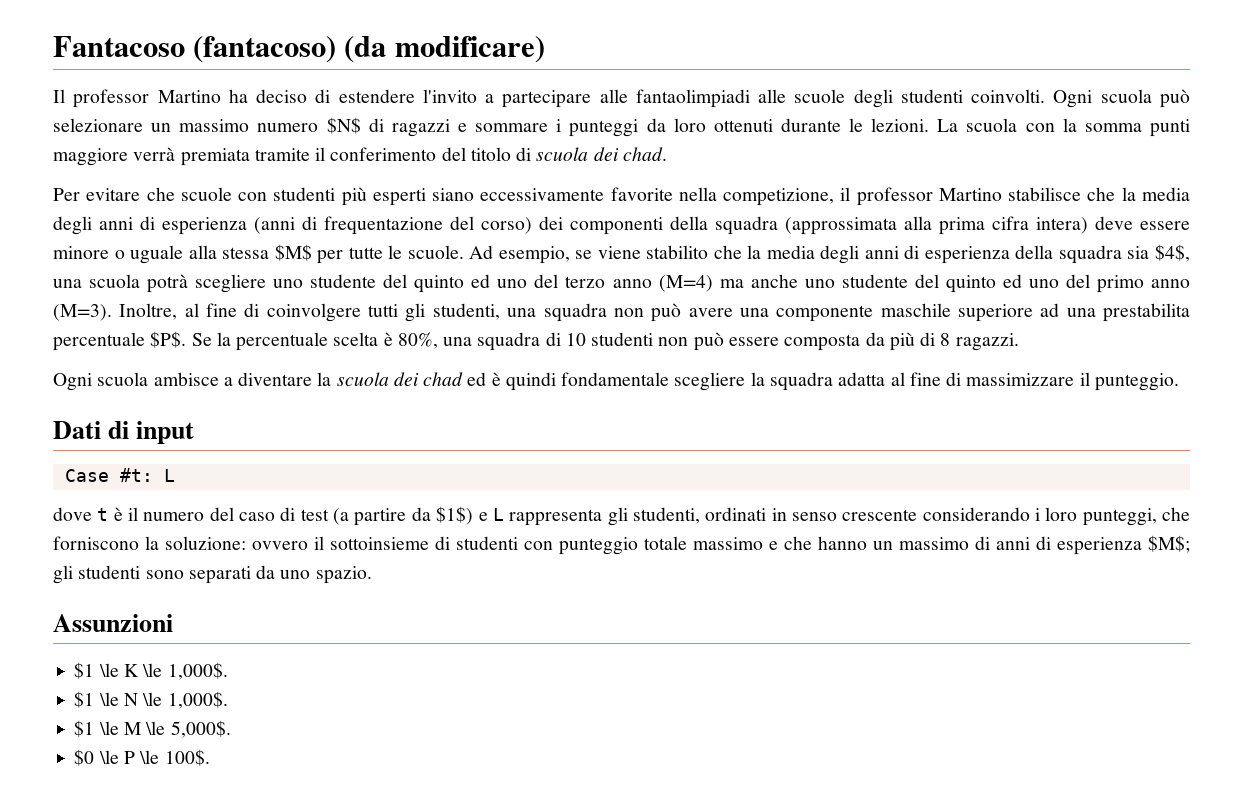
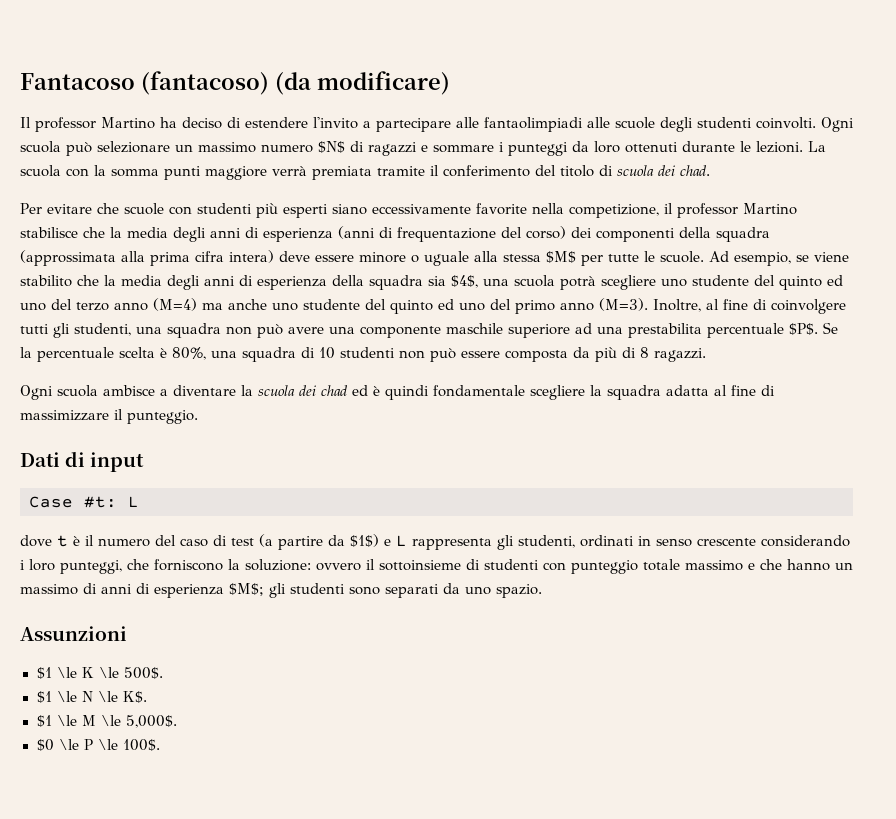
[167,662,228,680] 1,000$. -> [123,667,163,679] 500$.
[167,691,228,709] 1,000$. -> [122,691,147,703] K$.

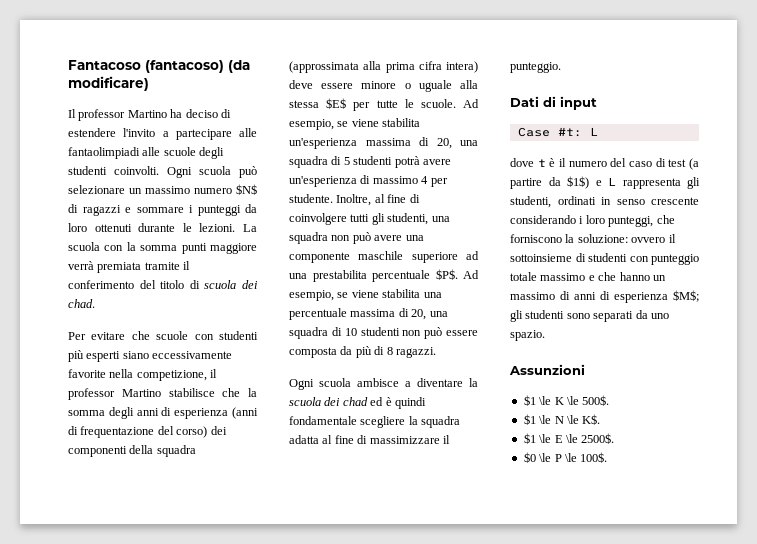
[127,227,168,238] media -> [68,410,105,416] somma
[546,251,576,263] $M$ -> [326,98,347,109] $E$
[20,275,843,290] [20,298,648,314] stabilito che la media degli anni di esperienza della squadra sia $4$, una scuola potrà scegliere uno studente del quinto ed uno del terzo anno (M=4) ma anche uno studente del quinto ed uno del primo anno (M=3). -> [382,118,421,127] [289,137,478,149] [289,156,451,168] [289,175,448,187] [289,194,333,203] stabilita un'esperienza massima di 20, una squadra di 5 studenti potrà avere un'esperienza di massimo 4 per studente.
[823,322,838,334] [20,347,206,362] Se la percentuale scelta è 80%, -> [463,270,479,279] [289,289,442,301] [289,308,427,320] Ad esempio, se viene stabilita una percentuale massima di 20,
[81,715,177,728] M \le 5,000$. -> [554,433,615,444] E \le 2500$.

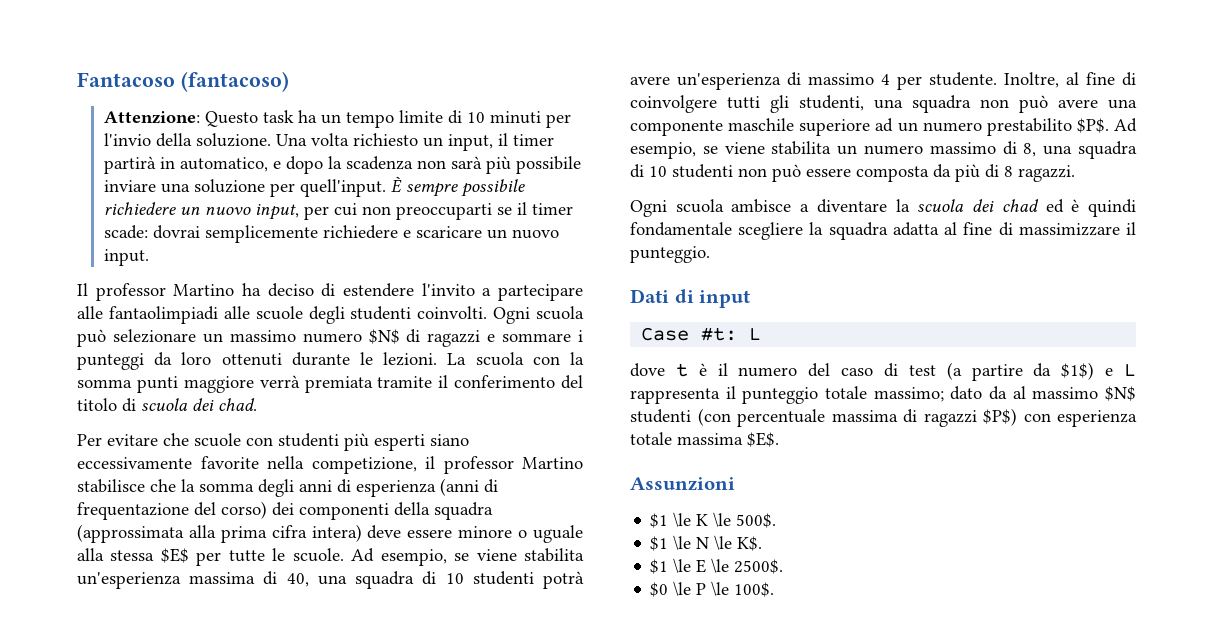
[228,60,250,73] [68,76,149,91] (da modificare) -> [104,110,572,128] [104,133,555,151] [104,156,582,174] [104,176,526,197] [104,202,574,220] [104,225,560,243] [104,249,150,266] // Attenzione: Questo task ha un tempo limite di 10 minuti per l'invio della soluzione. Una volta richiesto un input, il timer partirà in automatico, e dopo la scadenza non sarà più possibile inviare una soluzione per quell'input. È sempre possibile richiedere un nuovo input, per cui non preoccuparti se il timer scade: dovrai semplicemente richiedere e scaricare un nuovo input.
[436,138,478,149] [289,156,350,168] 20, una squadra di 5 -> [286,571,464,589] 40, una squadra di 10
[289,270,430,282] una prestabilita percentuale -> [897,118,1072,136] un numero prestabilito
[423,292,442,298] [289,308,427,320] una percentuale massima di 20, -> [837,141,1037,157] un numero massimo di 8,
[687,177,700,189] [510,196,699,208] [510,215,675,227] [510,234,676,243] [510,253,699,265] [510,272,666,281] [510,290,699,303] [510,310,669,322] [510,330,545,341] gli studenti, ordinati in senso crescente considerando i loro punteggi, che forniscono la soluzione: ovvero il sottoinsieme di studenti con punteggio totale massimo e che hanno un massimo di anni di esperienza $M$; gli studenti sono separati da uno spazio. -> [725,386,1136,404] [630,408,1137,427] [630,432,779,447] il punteggio totale massimo; dato da al massimo $N$ studenti (con percentuale massima di ragazzi $P$) con esperienza totale massima $E$.

